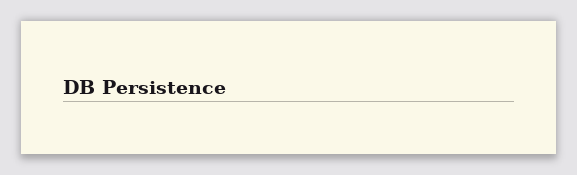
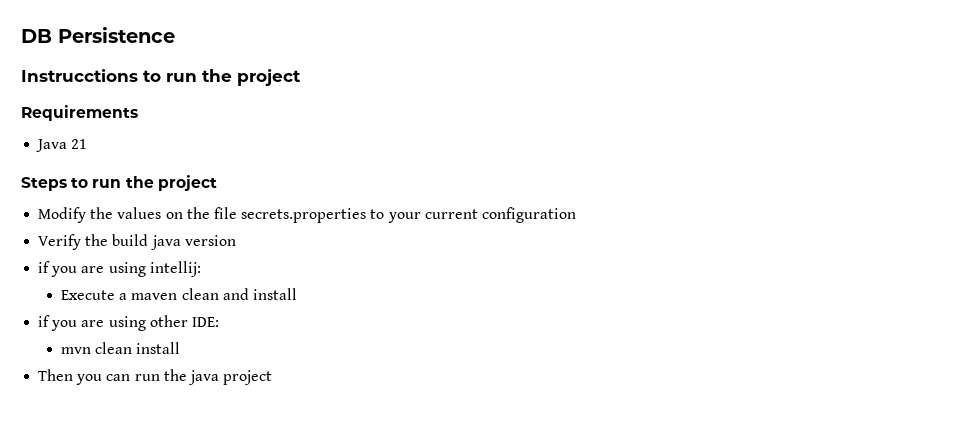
(226, 87) none -> [21,69,301,86] [21,105,138,121] [36,139,88,152] [21,175,217,191] [38,207,576,223] [38,234,236,250] [38,261,201,277] [61,288,298,300] [38,315,219,331] [61,342,181,354] [38,369,273,385] // Instrucctions to run the project // Requirements // Java 21 // Steps to run the project // Modify the values on the file secrets.properties to your current configuration // Verify the build java version // if you are using intellij: // Execute a maven clean and install // if you are using other IDE: // mvn clean install // Then you can run the java project

